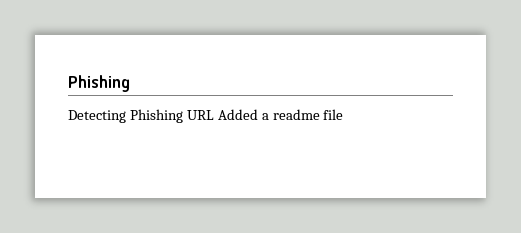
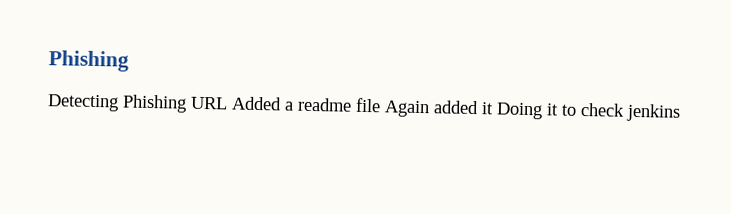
(344, 114) none -> [384,100,681,122] Again added it Doing it to check jenkins

